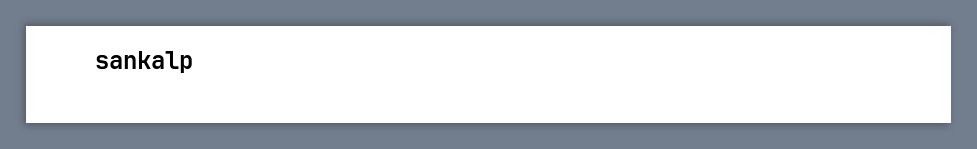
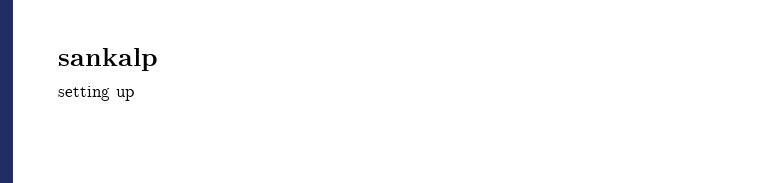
(193, 62) none -> [58,86,134,101] // setting up

